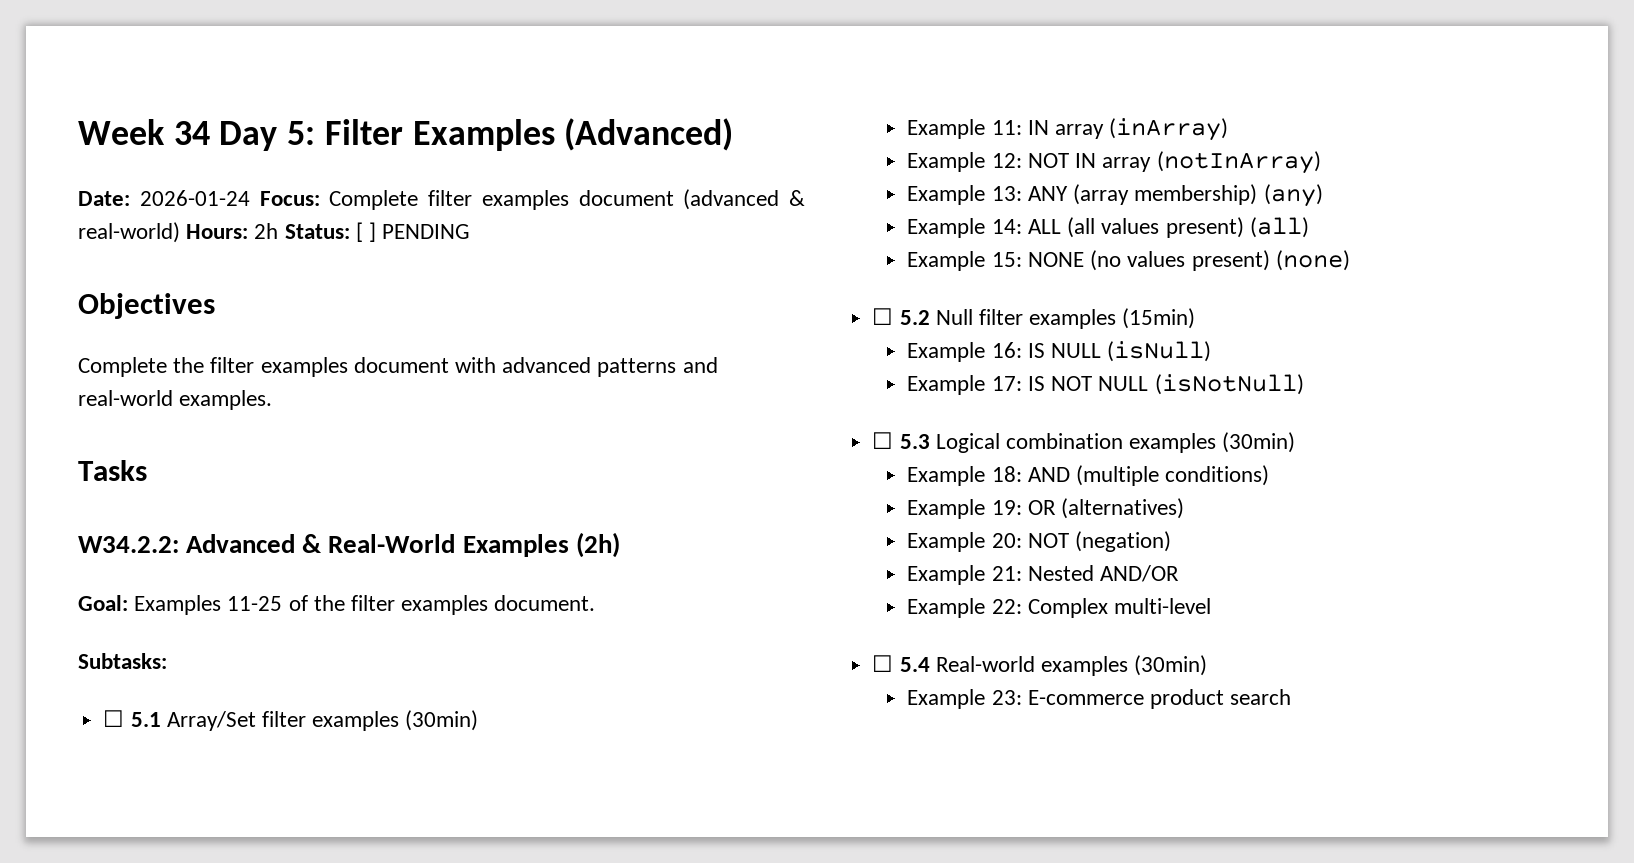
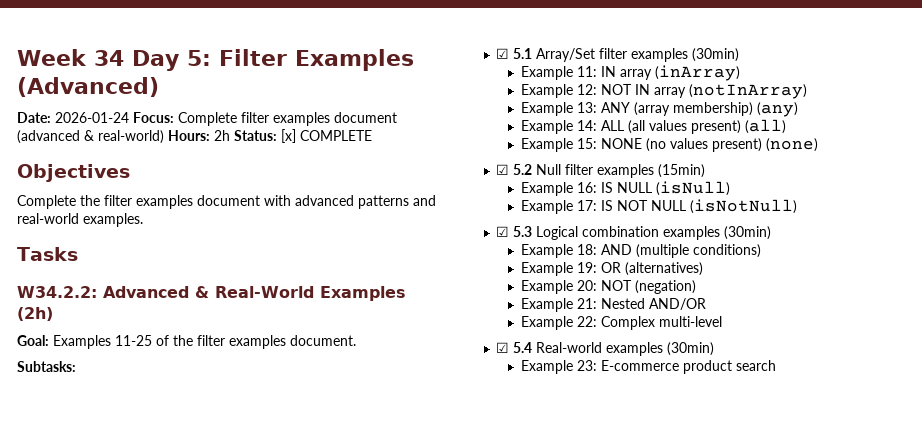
[355,222,471,242] [ ] PENDING -> [281,129,372,143] [x] COMPLETE
[103,710,125,727] ☐ -> [496,48,510,59] ☑
[872,308,894,325] ☐ -> [496,164,510,175] ☑
[872,432,894,449] ☐ -> [496,226,510,237] ☑
[872,655,894,672] ☐ -> [496,342,510,353] ☑

